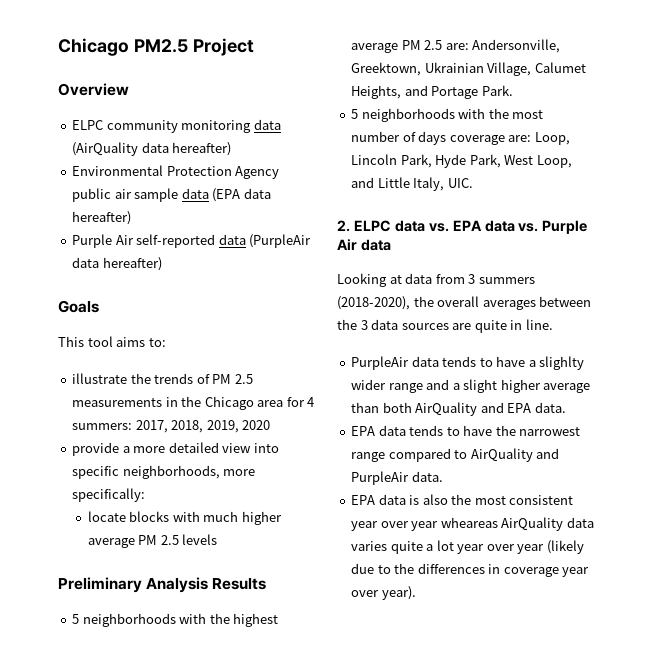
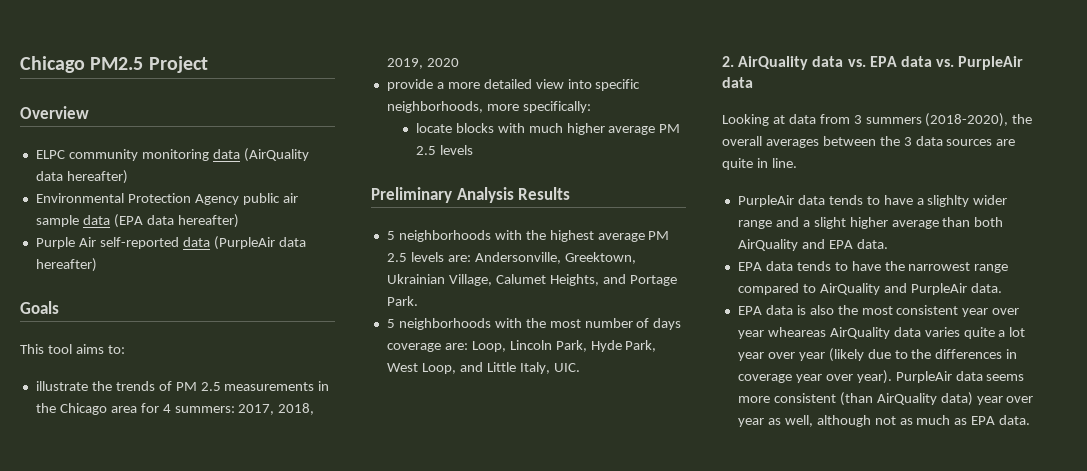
(443, 45) none -> [410,252,444,262] levels
[353,220,391,232] ELPC -> [738,56,809,70] AirQuality
[542,220,588,234] [337,239,357,250] Purple Air -> [958,56,1024,70] PurpleAir
(416, 593) none -> [895,371,1025,383] [737,392,1034,406] [737,415,1031,427] PurpleAir data seems more consistent (than AirQuality data) year over year as well, although not as much as EPA data.

